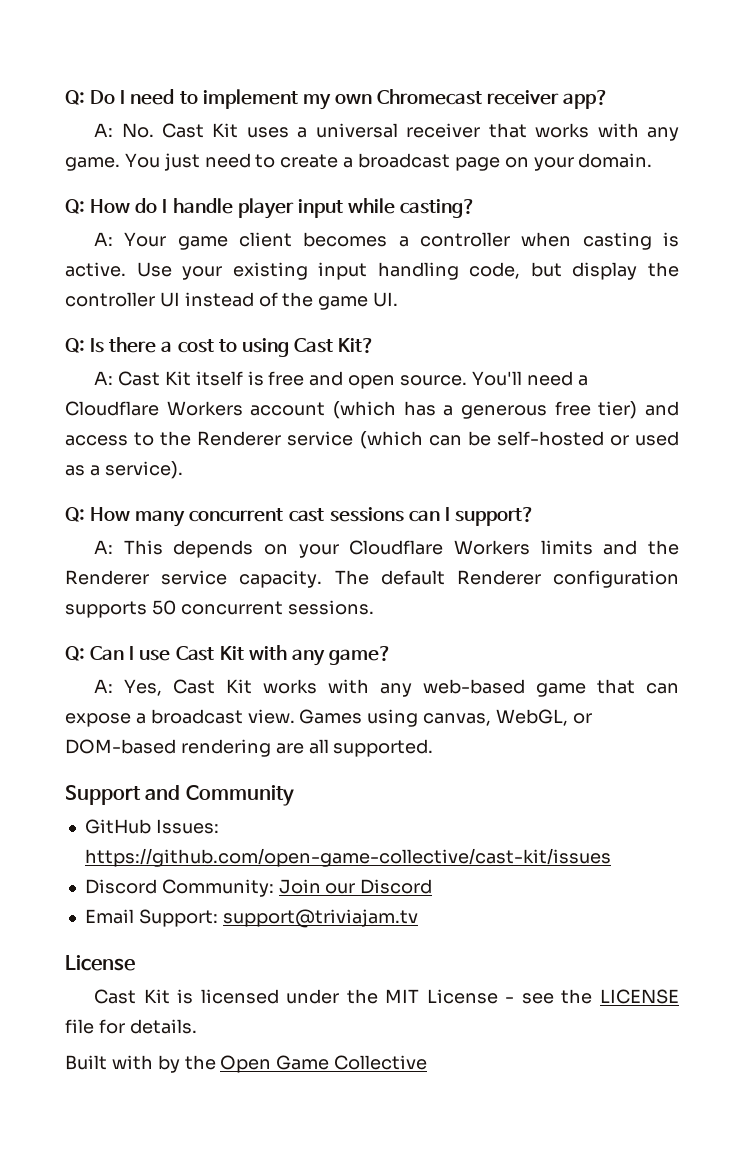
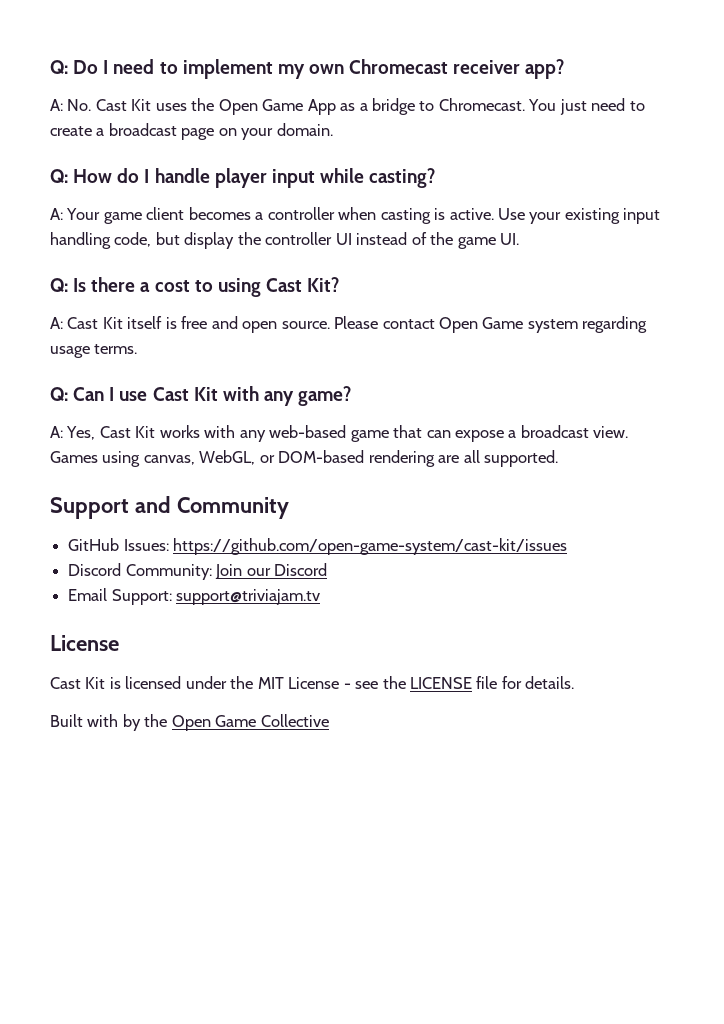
[297,123,679,141] [65,157,120,171] a universal receiver that works with any game. -> [191,98,525,115] the Open Game App as a bridge to Chromecast.
[471,371,588,386] [65,401,679,419] [65,431,680,449] [65,461,183,479] [65,507,535,527] [94,540,679,558] [65,570,680,588] [65,600,374,618] You'll need a Cloudflare Workers account (which has a generous free tier) and access to the Renderer service (which can be self-hosted or used as a service). // Q: How many concurrent cast sessions can I support? // A: This depends on your Cloudflare Workers limits and the Renderer service capacity. The default Renderer configuration supports 50 concurrent sessions. -> [334,316,648,333] [50,344,138,358] Please contact Open Game system regarding usage terms.
[84,848,611,867] https://github.com/open-game-collective/cast-kit/issues -> [173,538,568,555] https://github.com/open-game-system/cast-kit/issues

